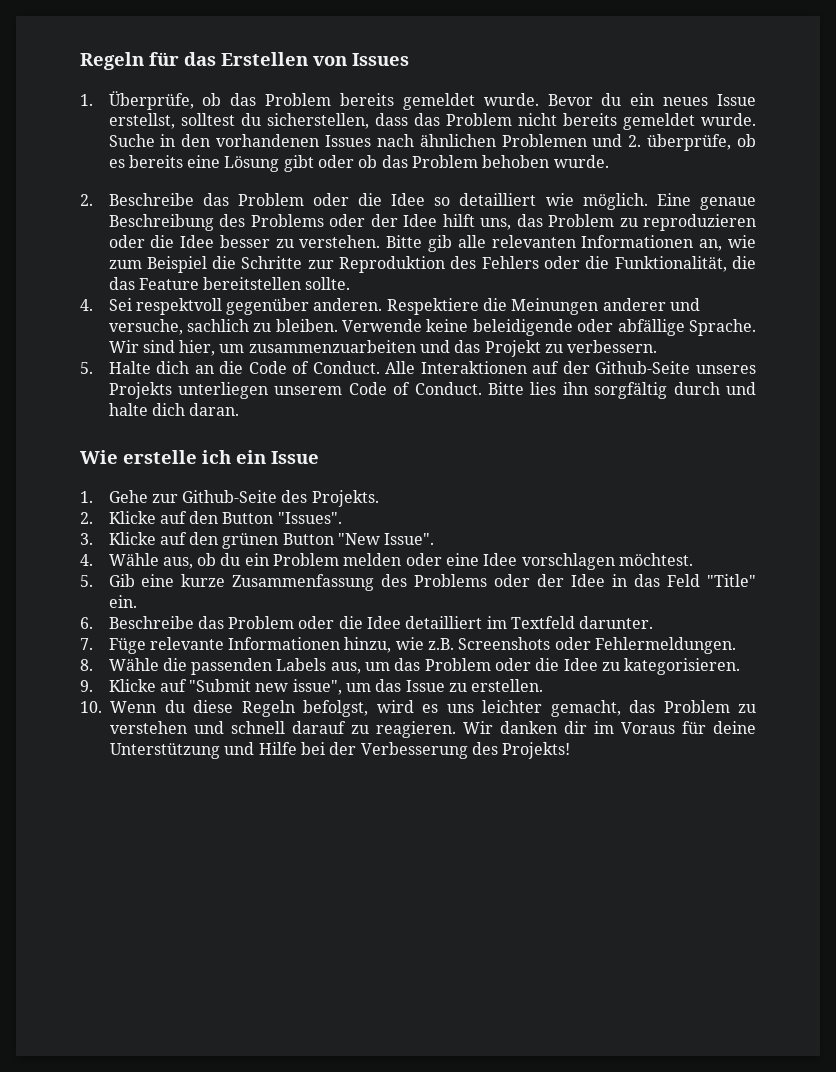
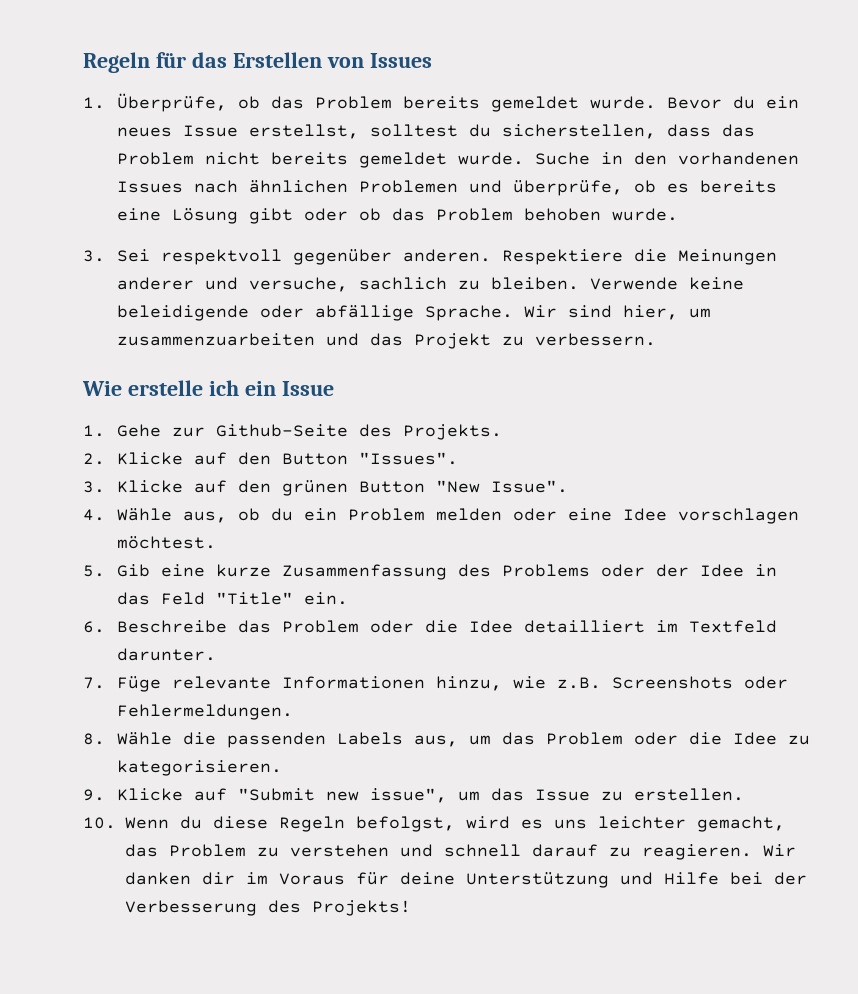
[628,135,642,147] 2. -> (502, 186) none
[80,193,756,210] [108,214,756,231] [108,235,756,252] [108,256,756,273] [108,277,351,290] [80,299,93,311] 2. Beschreibe das Problem oder die Idee so detailliert wie möglich. Eine genaue Beschreibung des Problems oder der Idee hilft uns, das Problem zu reproduzieren oder die Idee besser zu verstehen. Bitte gib alle relevanten Informationen an, wie zum Beispiel die Schritte zur Reproduktion des Fehlers oder die Funktionalität, die das Feature bereitstellen sollte. // 4. -> [83,250,105,262] 3.
[80,361,757,374] [108,382,757,399] [108,403,240,416] // 5. Halte dich an die Code of Conduct. Alle Interaktionen auf der Github-Seite unseres Projekts unterliegen unserem Code of Conduct. Bitte lies ihn sorgfältig durch und halte dich daran. -> (656, 339) none

